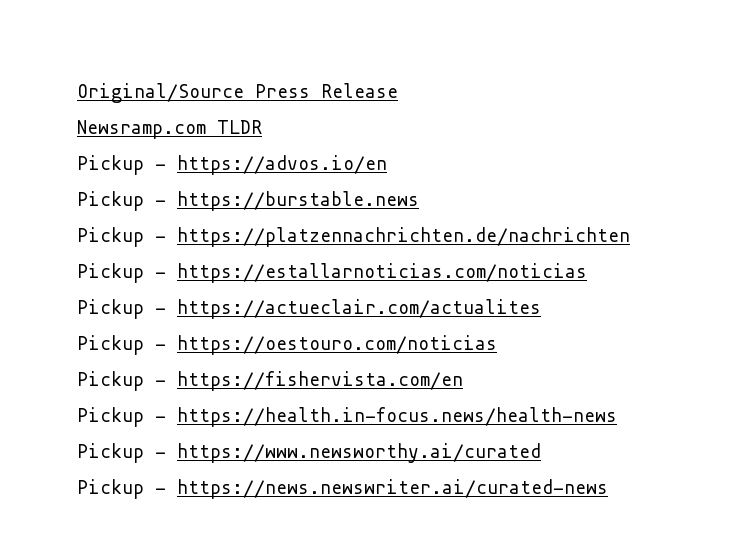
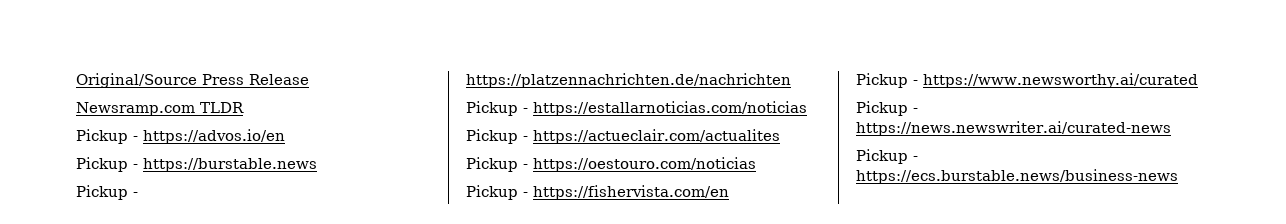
[77,407,617,427] // Pickup - https://health.in-focus.news/health-news -> (729, 192) none
(608, 489) none -> [856,149,918,164] [856,169,1178,184] // Pickup - https://ecs.burstable.news/business-news

